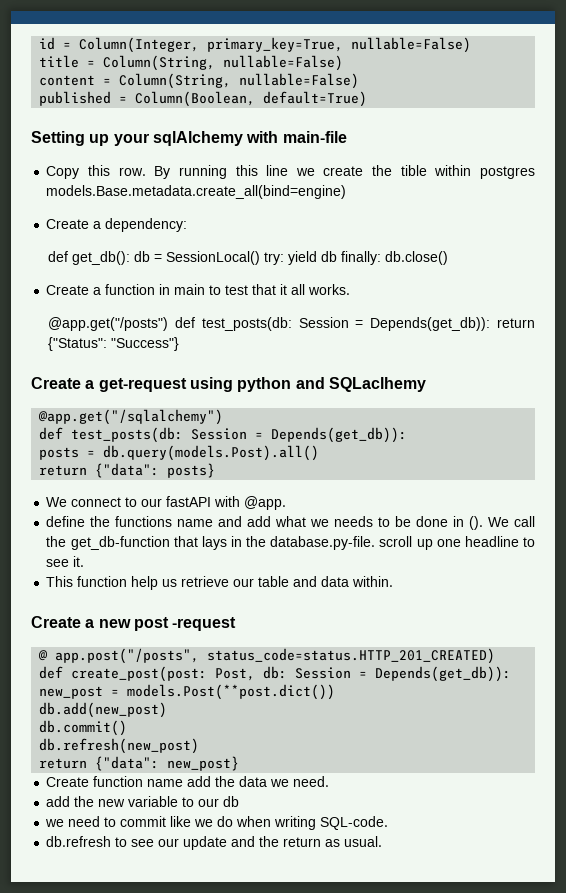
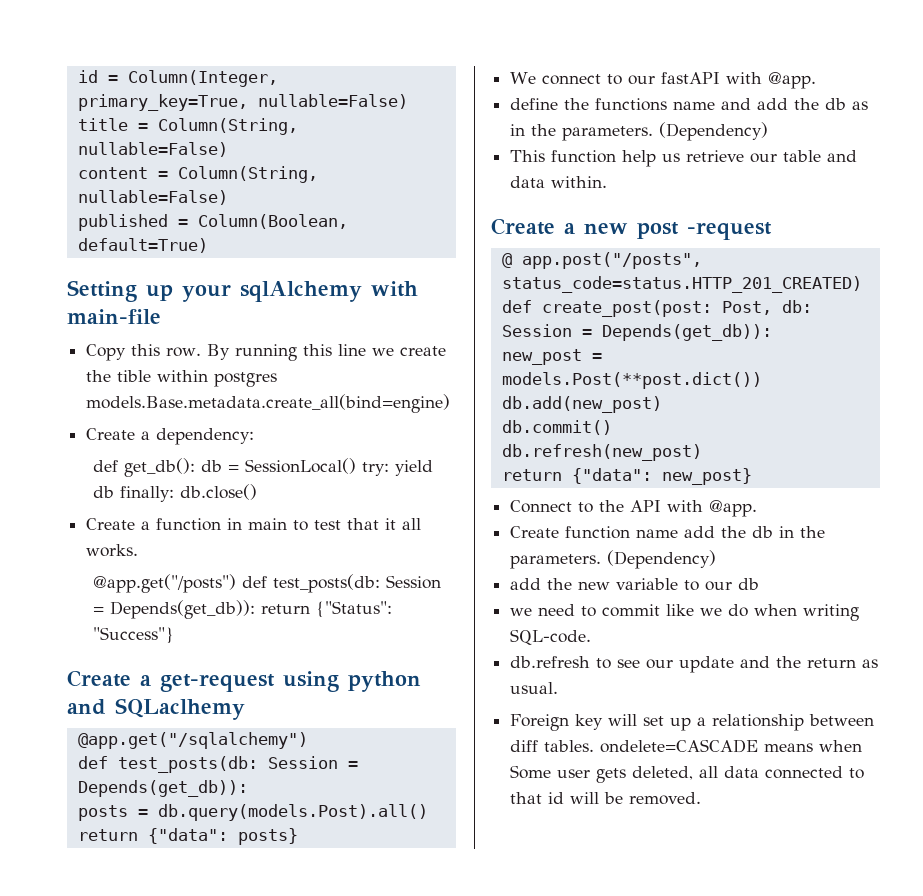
[275,516,536,530] [46,536,535,550] [46,556,85,567] what we needs to be done in (). We call the get_db-function that lays in the database.py-file. scroll up one headline to see it. -> [794,98,869,110] [510,122,769,141] the db as in the parameters. (Dependency)
(240, 763) none -> [510,500,758,517] // Connect to the API with @app.
[239,776,330,787] data we need. -> [752,526,826,538] [510,550,717,569] db in the parameters. (Dependency)
(383, 841) none -> [510,714,875,731] [510,739,863,753] [510,765,865,783] [510,792,702,805] // Foreign key will set up a relationship between diff tables. ondelete=CASCADE means when Some user gets deleted, all data connected to that id will be removed.

